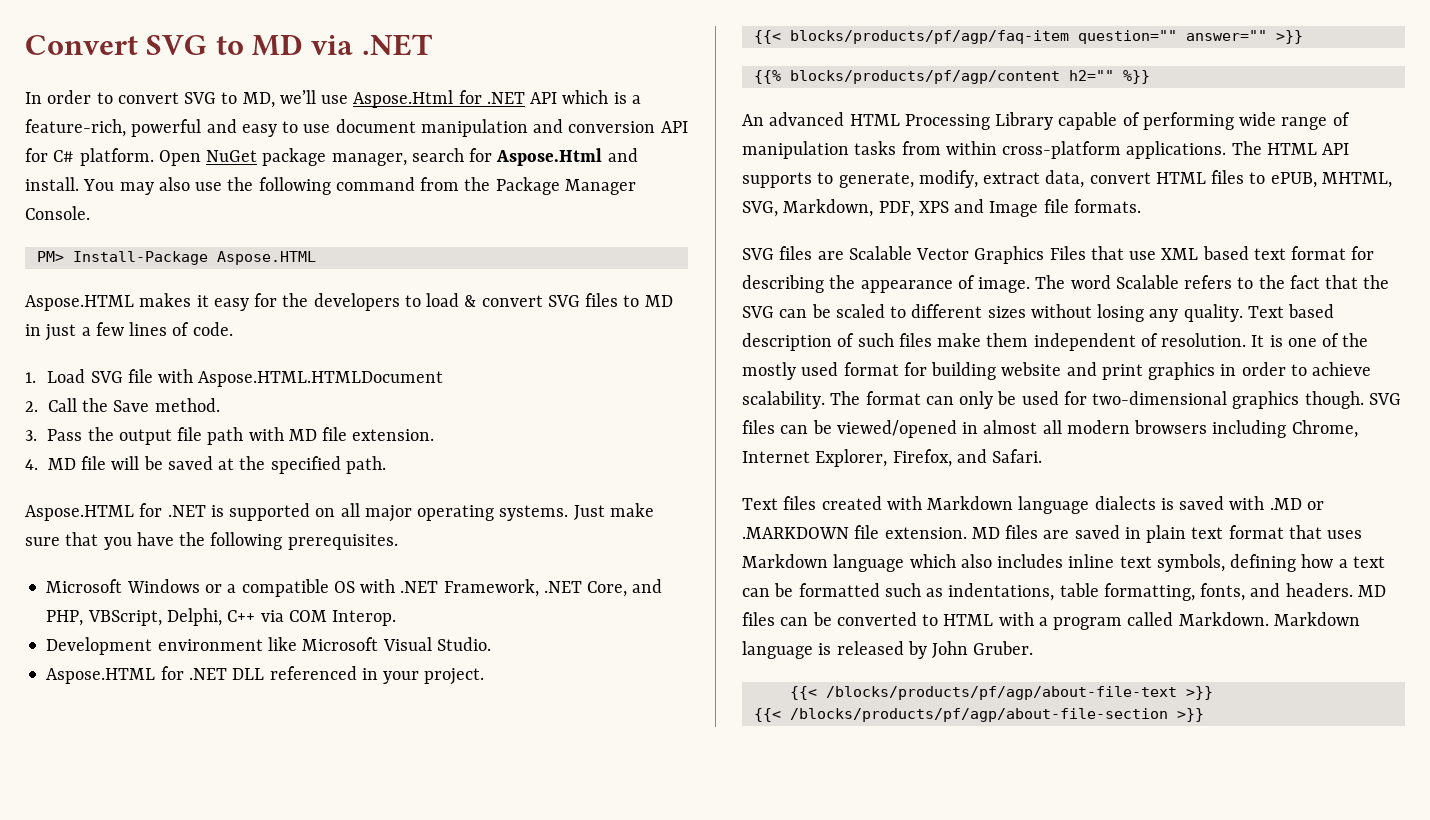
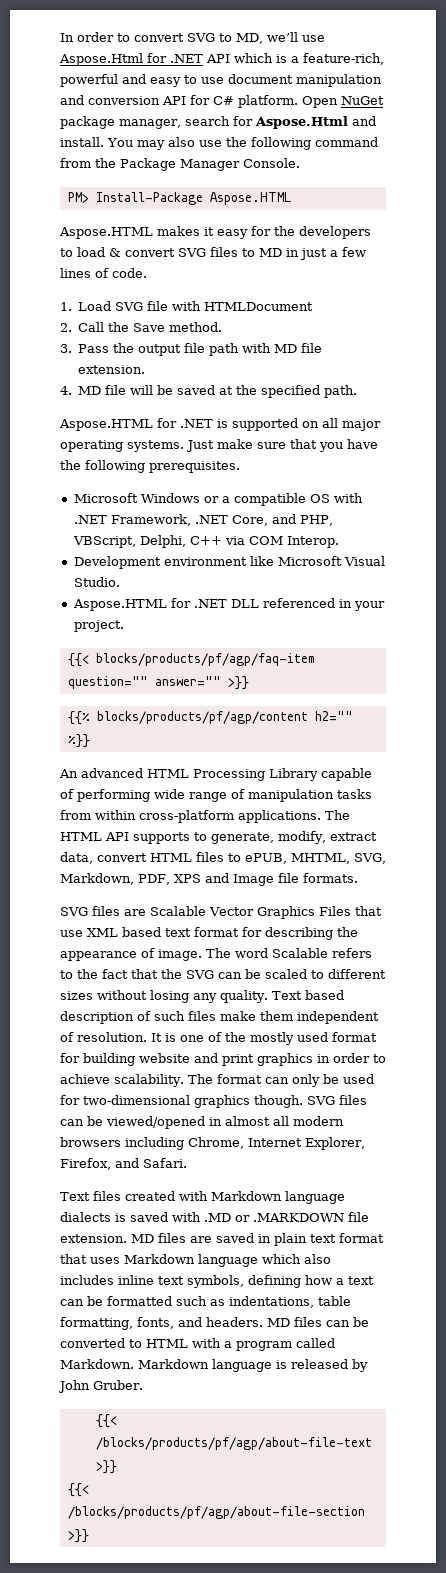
[25,34,433,56] Convert SVG to MD via .NET // -> (60, 37) none
[198,371,444,387] Aspose.HTML.HTMLDocument -> [204,302,314,311] HTMLDocument

